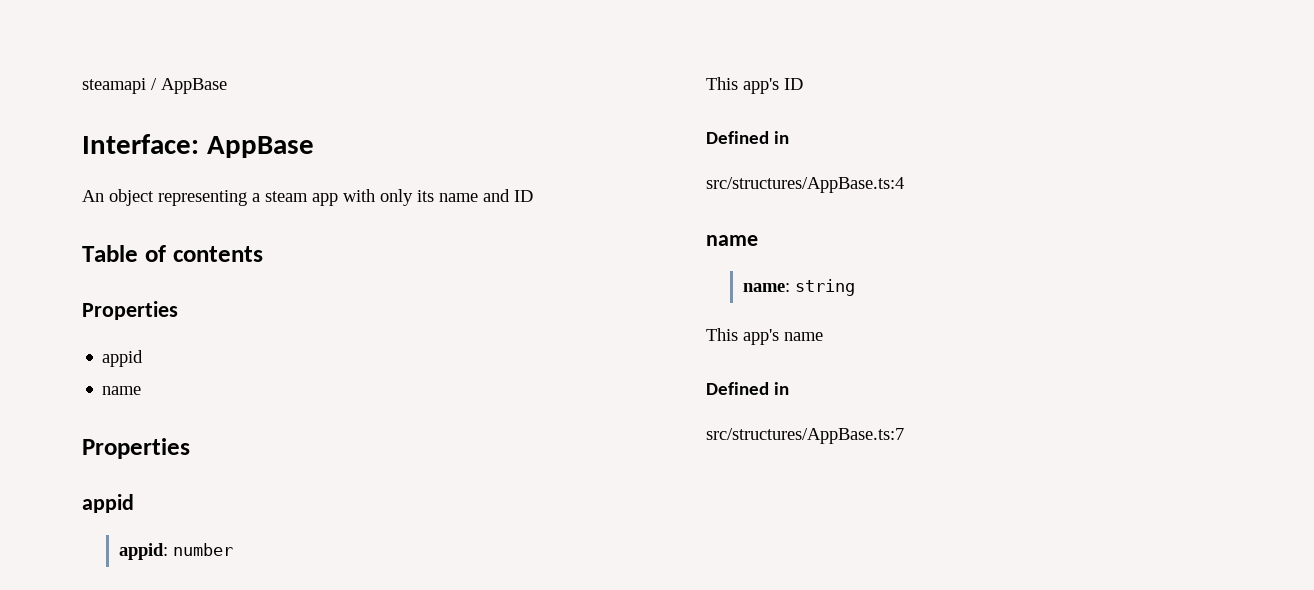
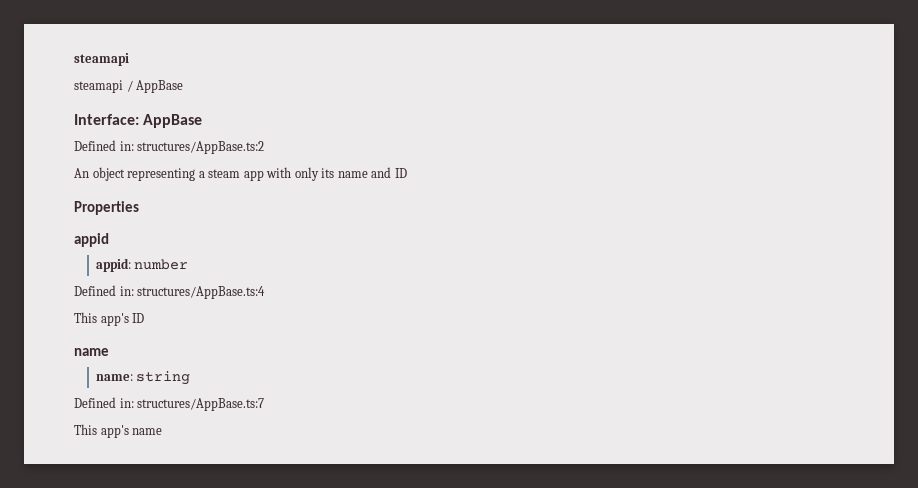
[82,78,146,94] steamapi -> [74,53,129,66] [74,80,123,93] steamapi // steamapi
(314, 147) none -> [74,140,265,154] // Defined in: structures/AppBase.ts:2
[82,245,263,262] [82,301,178,320] [102,350,144,367] [102,386,142,395] // Table of contents // Properties // appid // name -> (407, 173) none
(233, 549) none -> [74,285,266,299] // Defined in: structures/AppBase.ts:4
[706,131,789,144] [706,177,904,193] // Defined in // src/structures/AppBase.ts:4 -> (145, 318) none
(855, 287) none -> [74,397,265,411] // Defined in: structures/AppBase.ts:7
[706,382,789,395] [706,428,904,444] // Defined in // src/structures/AppBase.ts:7 -> (163, 431) none

